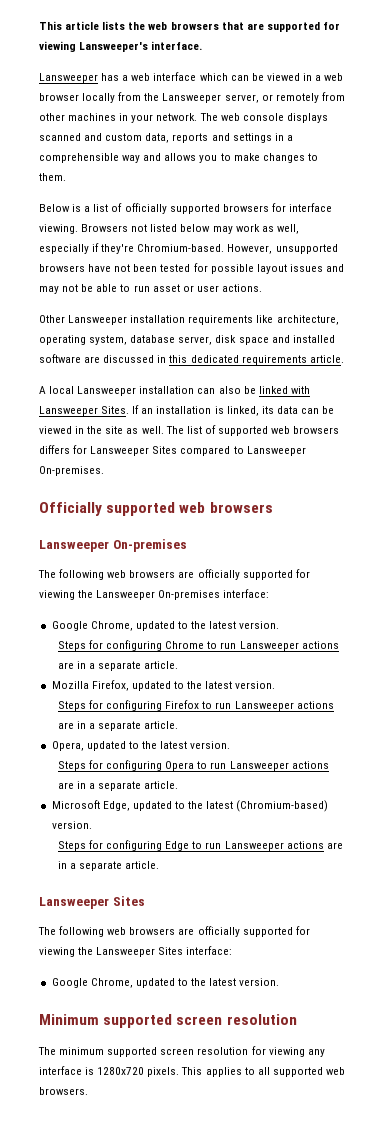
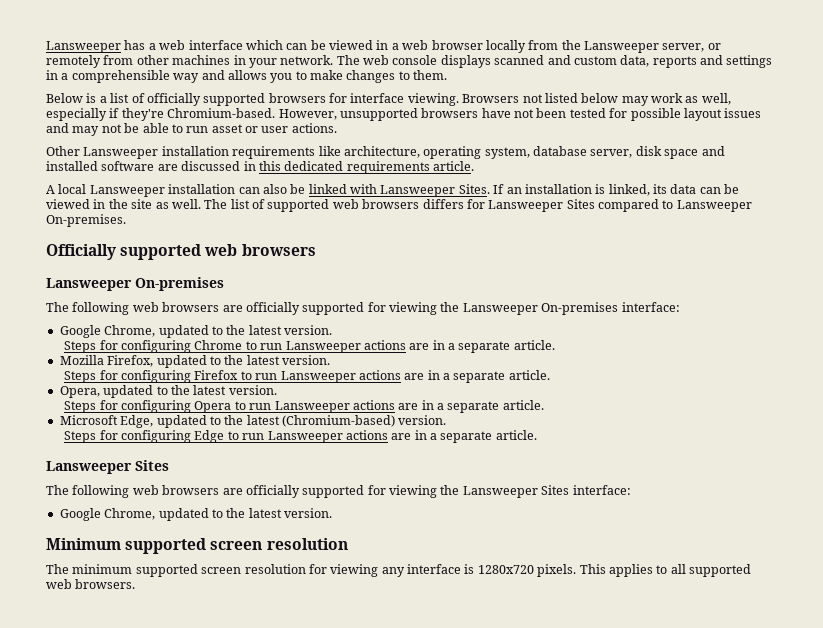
[39,21,340,32] [39,41,203,52] This article lists the web browsers that are supported for viewing Lansweeper's interface. // -> (46, 47) none

